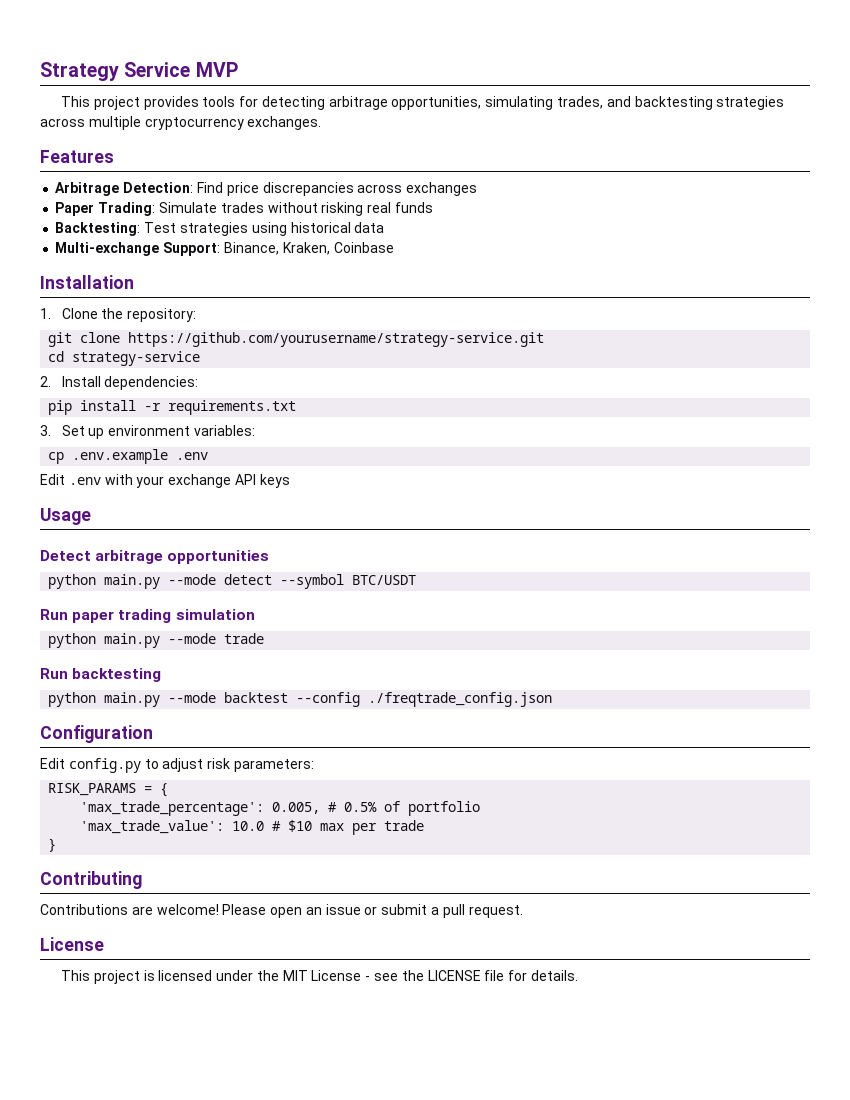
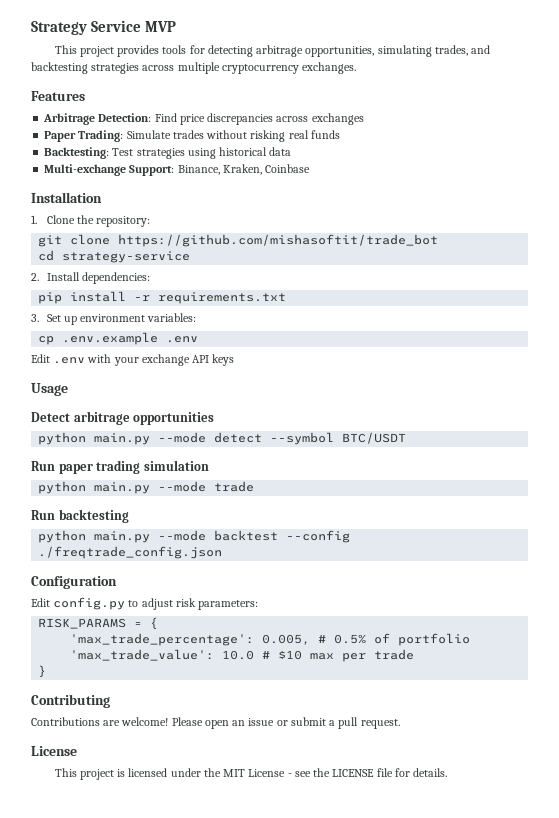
[128,332,545,347] https://github.com/yourusername/strategy-service.git -> [118,234,439,247] https://github.com/mishasoftit/trade_bot

